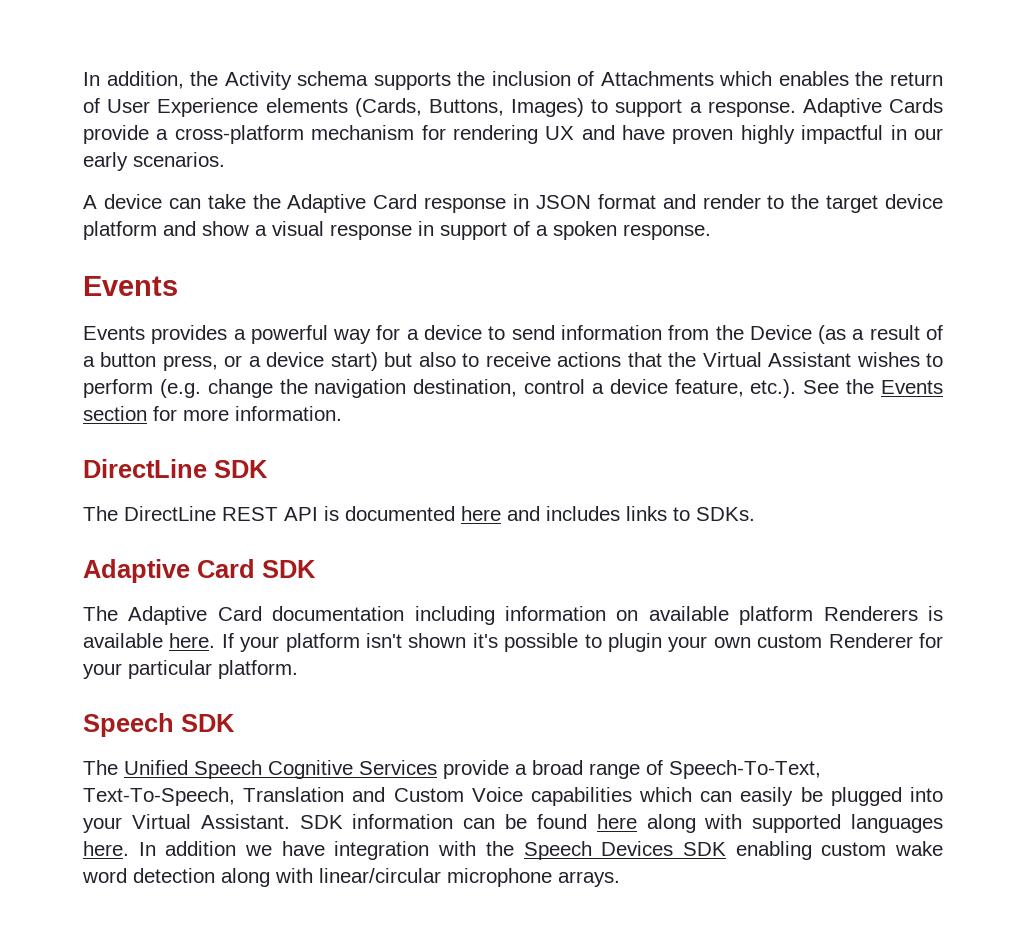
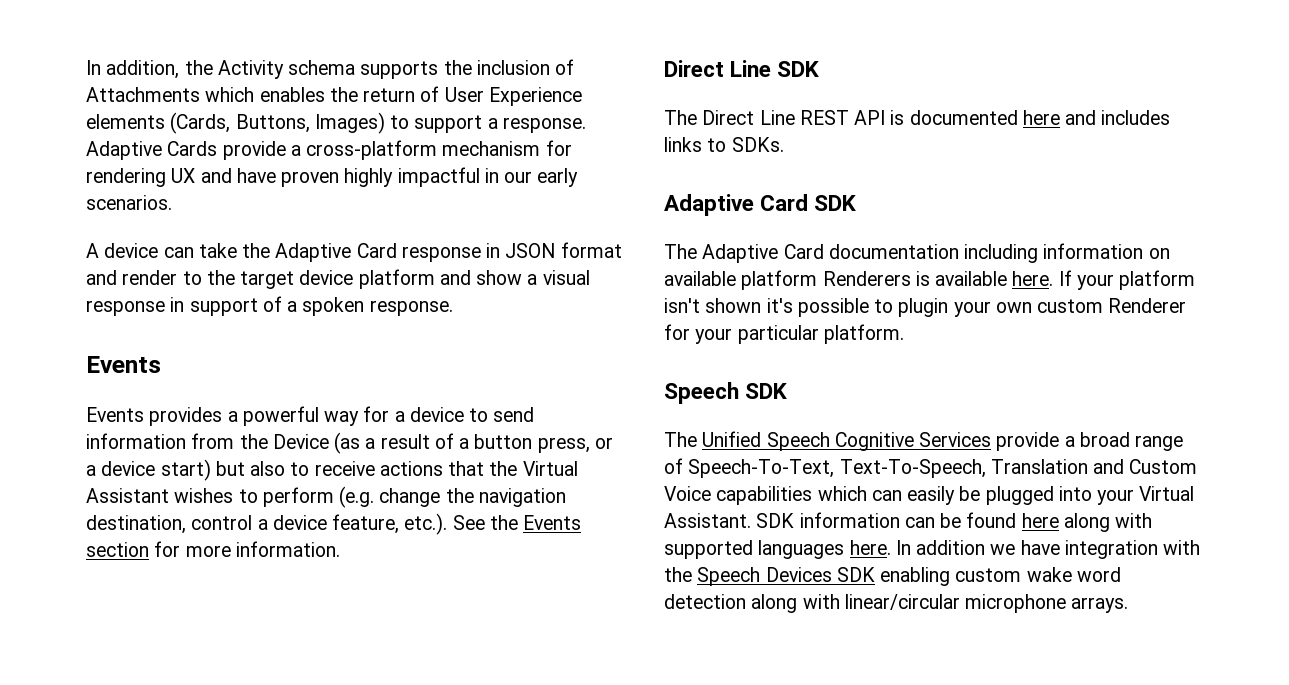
[83,459,268,478] [83,506,216,521] DirectLine SDK // The DirectLine -> [664,60,820,77] [664,110,795,125] Direct Line SDK // The Direct Line

